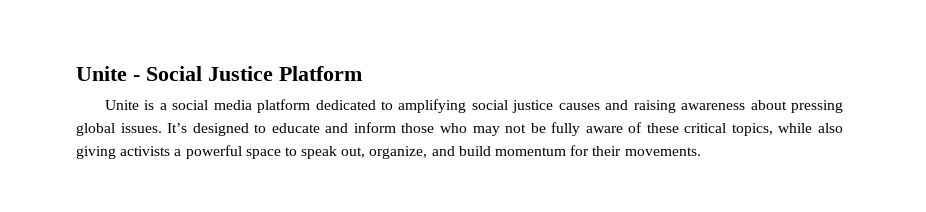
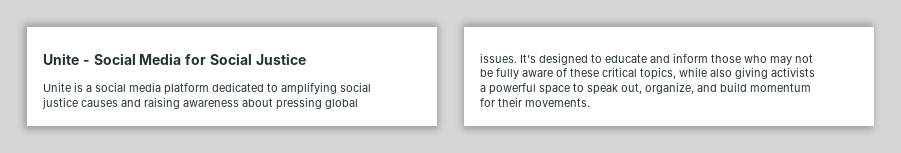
(202, 73) none -> [139,53,252,65] Media for Social
[279,66,362,81] Platform -> (306, 59) none

